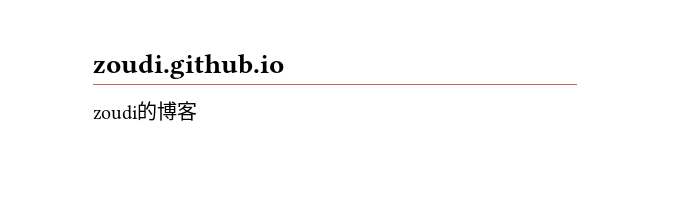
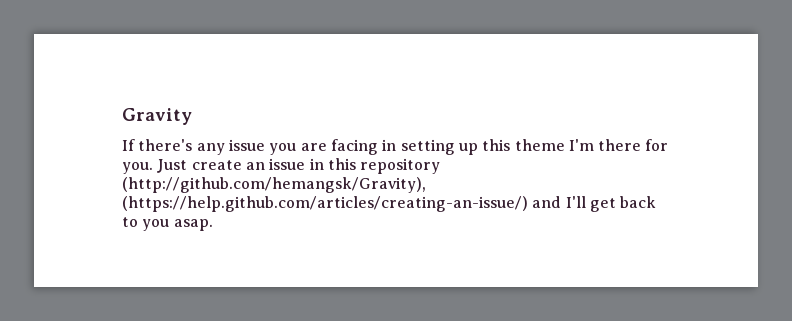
[93,54,284,79] [93,101,197,121] zoudi.github.io // zoudi的博客 -> [122,108,192,125] [122,139,669,155] [122,158,441,174] [122,177,426,193] [122,196,657,212] [122,217,213,231] Gravity // If there's any issue you are facing in setting up this theme I'm there for you. Just create an issue in this repository (http://github.com/hemangsk/Gravity), (https://help.github.com/articles/creating-an-issue/) and I'll get back to you asap.

